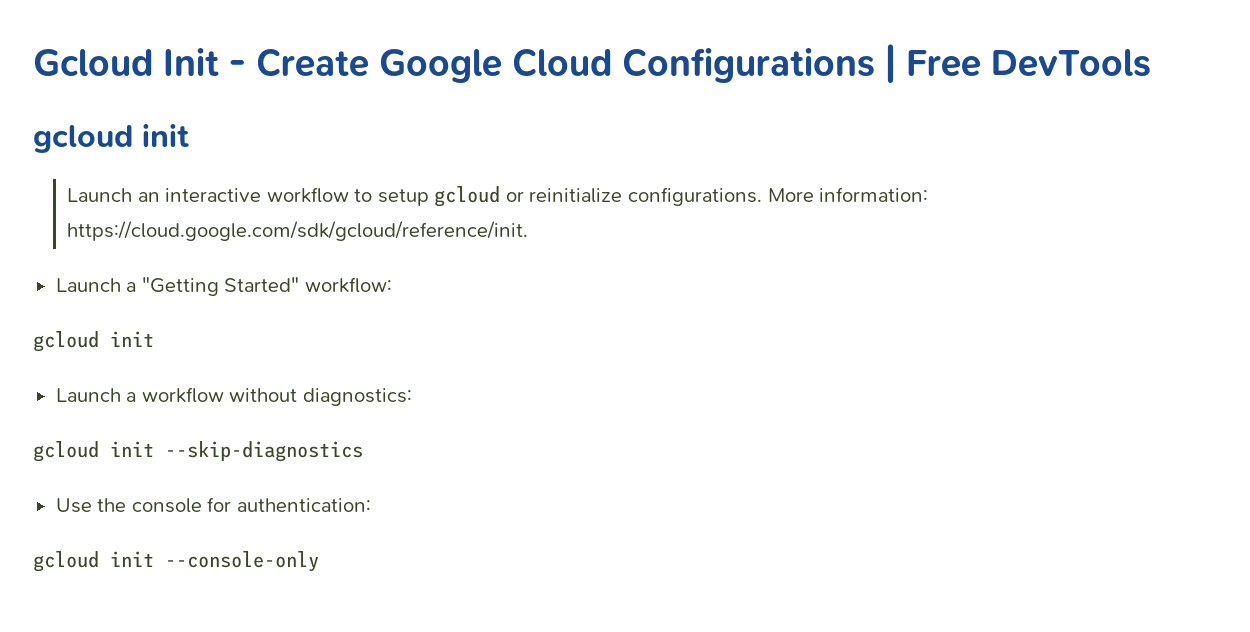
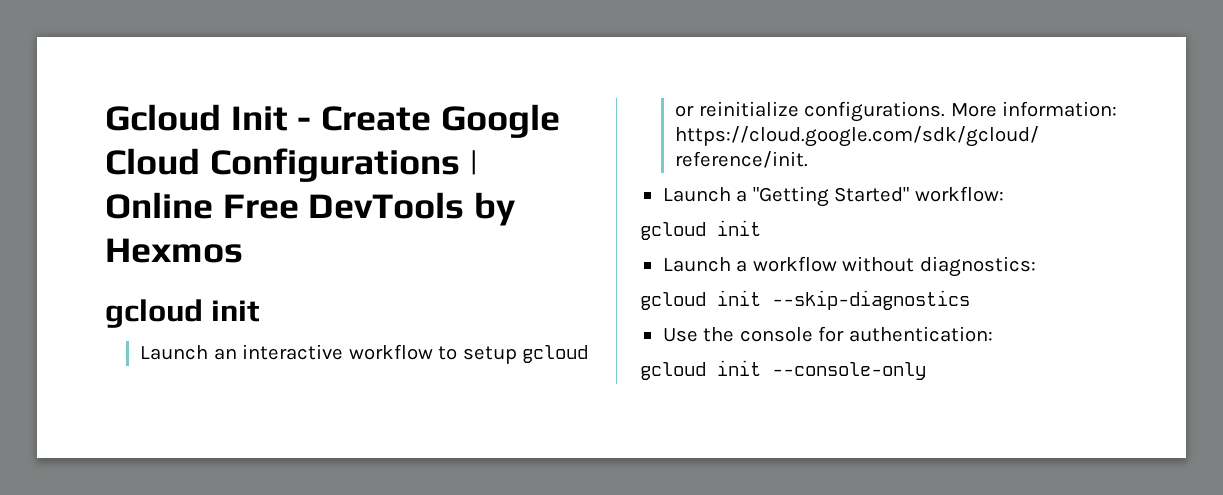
(896, 63) none -> [105,192,213,219] Online
(1151, 63) none -> [474,192,516,226] [105,238,243,263] by Hexmos

